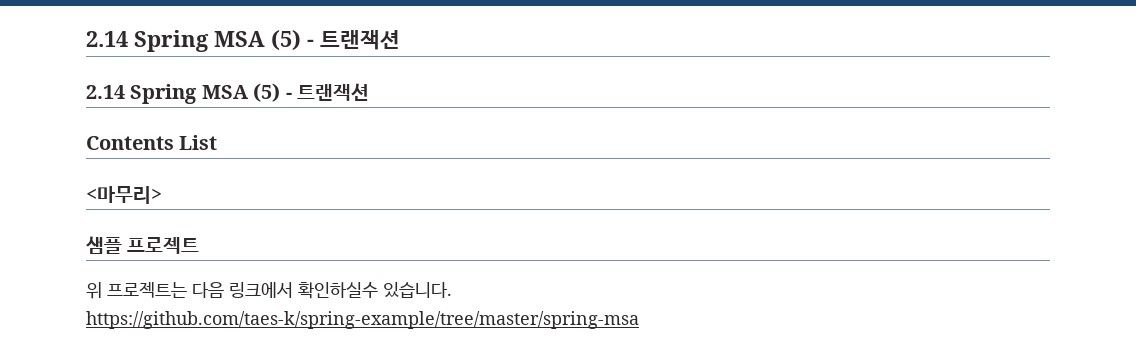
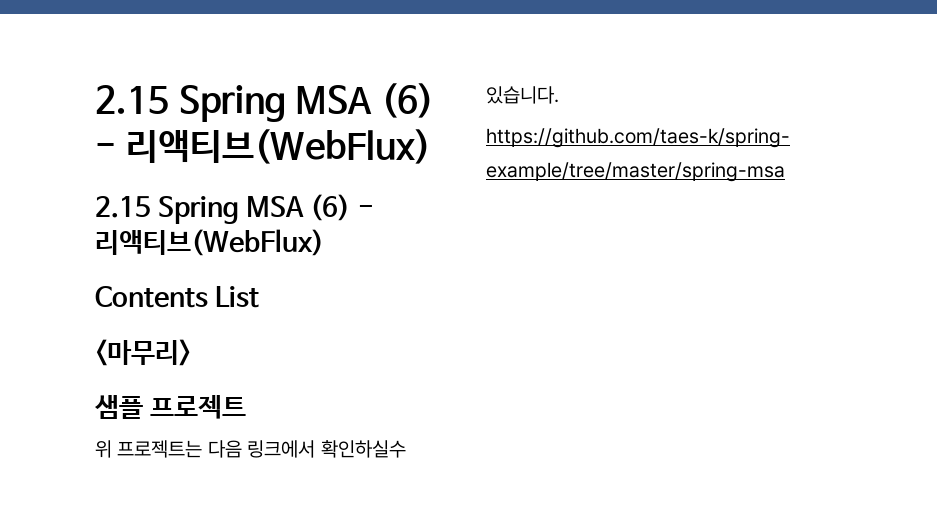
[86,30,400,52] [86,83,369,104] 2.14 Spring MSA (5) - 트랜잭션 // 2.14 Spring MSA (5) - 트랜잭션 -> [95,83,434,122] [95,129,431,164] [95,194,374,224] [95,229,324,256] 2.15 Spring MSA (6) - 리액티브(WebFlux) // 2.15 Spring MSA (6) - 리액티브(WebFlux)

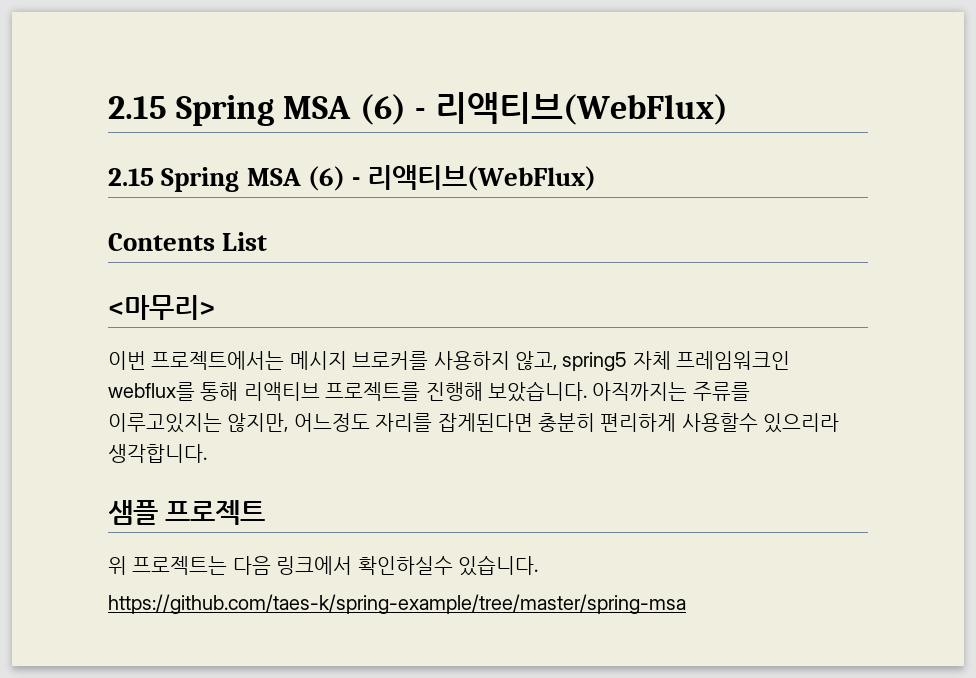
(191, 352) none -> [108,351,791,371] [108,381,750,402] [108,413,840,433] [108,444,207,463] // 이번 프로젝트에서는 메시지 브로커를 사용하지 않고, spring5 자체 프레임워크인 webflux를 통해 리액티브 프로젝트를 진행해 보았습니다. 아직까지는 주류를 이루고있지는 않지만, 어느정도 자리를 잡게된다면 충분히 편리하게 사용할수 있으리라 생각합니다.

